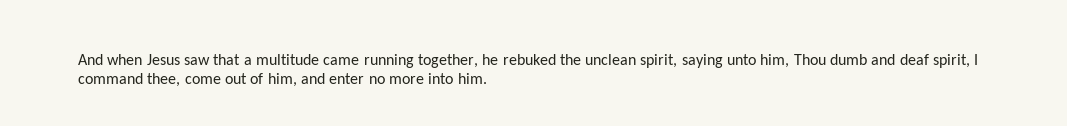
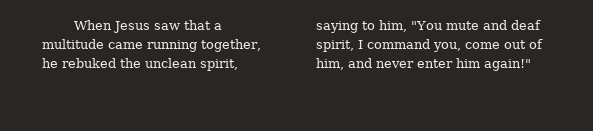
[78,54,143,65] And when -> [74,20,113,30] When
[727,54,868,68] unto him, Thou dumb -> [362,20,479,32] to him, "You mute
[147,73,181,87] thee, -> [433,42,461,52] you,
[329,73,487,84] enter no more into him. -> [376,58,531,71] never enter him again!"

